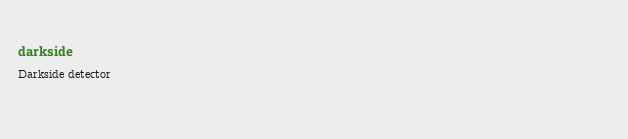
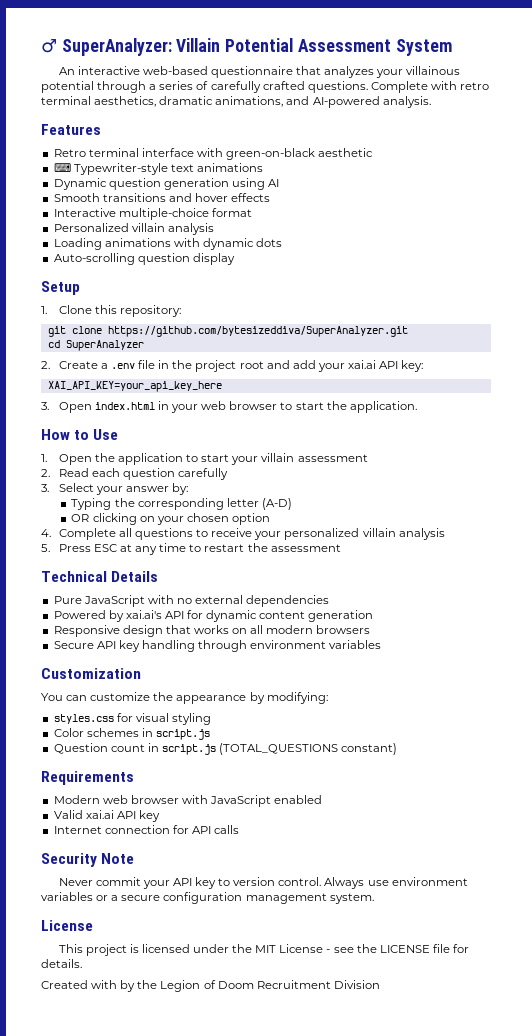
[18,46,73,57] [18,70,111,78] darkside // Darkside detector -> [41,38,452,56] [58,66,461,78] [41,81,490,93] [41,96,431,108] [41,124,101,135] [53,148,374,160] [53,163,263,175] [53,178,280,190] [53,193,271,202] [53,208,252,220] [53,223,214,235] [53,238,283,250] [53,253,235,265] [41,281,80,295] [41,305,182,317] [47,326,408,337] [47,340,144,351] [41,360,424,372] [47,381,222,392] [41,401,417,413] [41,429,119,440] [41,453,368,465] [41,468,229,480] [41,483,189,495] [71,498,292,510] [71,513,270,525] [41,528,445,540] [41,543,341,555] [41,571,159,582] [53,595,330,607] [53,610,374,622] [53,625,371,637] [53,640,382,652] [41,668,141,679] [41,692,328,704] [53,713,211,725] [53,728,210,740] [53,743,398,755] [41,771,134,785] [53,795,323,807] [53,810,160,822] [53,825,240,834] [41,853,135,867] [58,877,468,889] [41,892,374,904] [41,920,93,931] [58,944,469,956] [41,959,82,968] [41,980,380,992] ♂ SuperAnalyzer: Villain Potential Assessment System // An interactive web-based questionnaire that analyzes your villainous potential through a series of carefully crafted questions. Complete with retro terminal aesthetics, dramatic animations, and AI-powered analysis. // Features // Retro terminal interface with green-on-black aesthetic // ⌨ Typewriter-style text animations // Dynamic question generation using AI // Smooth transitions and hover effects // Interactive multiple-choice format // Personalized villain analysis // Loading animations with dynamic dots // Auto-scrolling question display // Setup // 1. Clone this repository: // git clone https://github.com/bytesizeddiva/SuperAnalyzer.git // cd SuperAnalyzer // 2. Create a .env file in the project root and add your xai.ai API key: // XAI_API_KEY=your_api_key_here // 3. Open index.html in your web browser to start the application. // How to Use // 1. Open the application to start your villain assessment // 2. Read each question carefully // 3. Select your answer by: // Typing the corresponding letter (A-D) // OR clicking on your chosen option // 4. Complete all questions to receive your personalized villain analysis // 5. Press ESC at any time to restart the assessment // Technical Details // Pure JavaScript with no external dependencies // Powered by xai.ai's API for dynamic content generation // Responsive design that works on all modern browsers // Secure API key handling through environment variables // Customization // You can customize the appearance by modifying: // styles.css for visual styling // Color schemes in script.js // Question count in script.js (TOTAL_QUESTIONS constant) // Requirements // Modern web browser with JavaScript enabled // Valid xai.ai API key // Internet connection for API calls // Security Note // Never commit your API key to version control. Always use environment variables or a secure configuration management system. // License // This project is licensed under the MIT License - see the LICENSE file for details. // Created with by the Legion of Doom Recruitment Division

